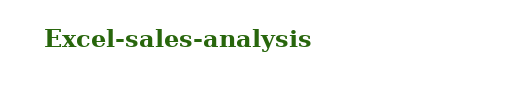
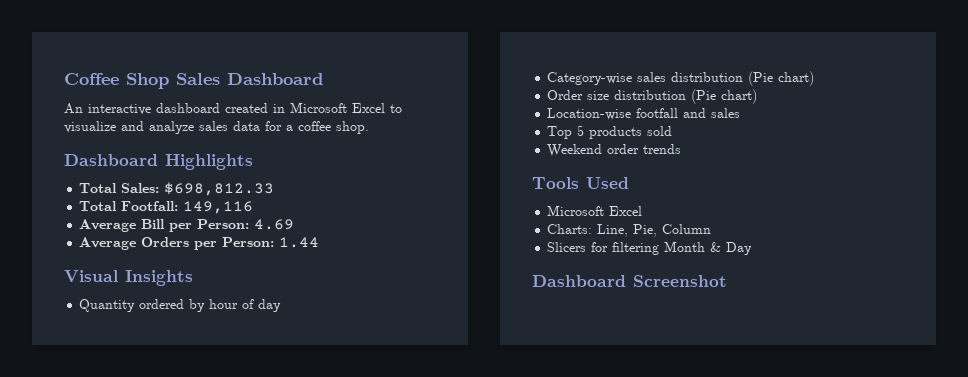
[44,29,312,52] Excel-sales-analysis -> [64,73,323,89] [64,102,402,115] [64,121,369,134] [64,154,253,170] [79,182,275,196] [79,201,254,214] [79,219,295,232] [79,237,320,250] [64,270,193,286] [79,299,282,312] [547,71,815,86] [547,89,758,104] [547,108,741,120] [547,125,673,139] [547,144,682,157] [532,177,629,189] [547,205,643,216] [547,224,712,237] [547,241,753,255] [532,275,727,287] Coffee Shop Sales Dashboard // An interactive dashboard created in Microsoft Excel to visualize and analyze sales data for a coffee shop. // Dashboard Highlights // Total Sales: $698,812.33 // Total Footfall: 149,116 // Average Bill per Person: 4.69 // Average Orders per Person: 1.44 // Visual Insights // Quantity ordered by hour of day // Category-wise sales distribution (Pie chart) // Order size distribution (Pie chart) // Location-wise footfall and sales // Top 5 products sold // Weekend order trends // Tools Used // Microsoft Excel // Charts: Line, Pie, Column // Slicers for filtering Month & Day // Dashboard Screenshot

